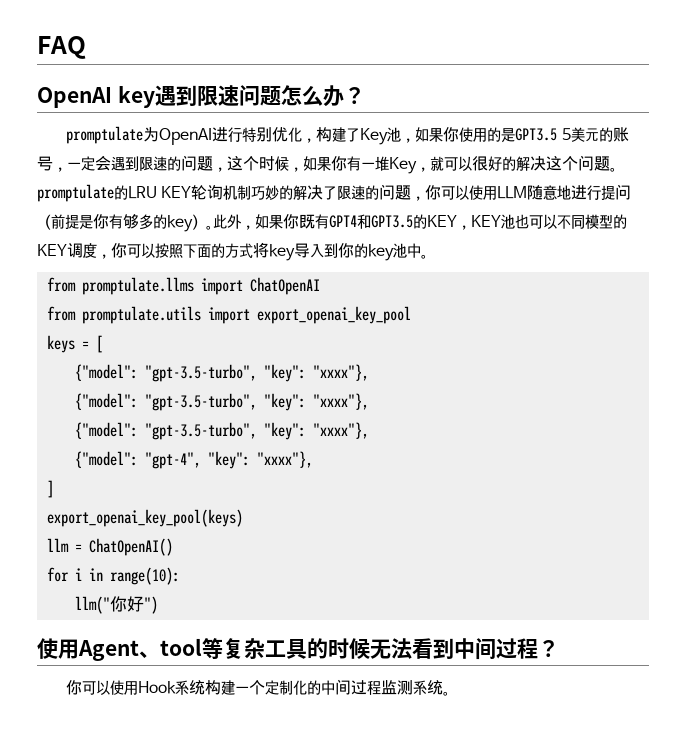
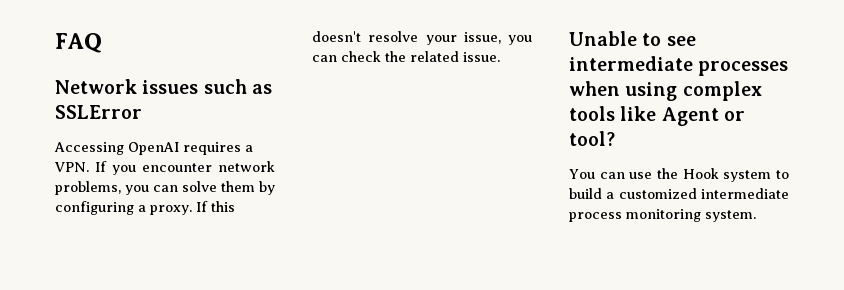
[37,85,365,108] [66,126,629,145] [37,155,617,174] [37,184,632,202] [37,214,627,232] [37,242,428,261] [46,277,320,295] [46,306,411,324] [46,335,103,353] [74,364,369,382] [74,393,369,411] [74,422,369,440] [74,451,313,469] [46,480,54,498] [46,509,243,527] [46,538,173,556] [46,567,180,585] [74,596,158,614] [37,638,559,661] [66,679,451,696] OpenAI key遇到限速问题怎么办？ // promptulate为OpenAI进行特别优化，构建了Key池，如果你使用的是GPT3.5 5美元的账号，一定会遇到限速的问题，这个时候，如果你有一堆Key，就可以很好的解决这个问题。promptulate的LRU KEY轮询机制巧妙的解决了限速的问题，你可以使用LLM随意地进行提问（前提是你有够多的key）。此外，如果你既有GPT4和GPT3.5的KEY，KEY池也可以不同模型的KEY调度，你可以按照下面的方式将key导入到你的key池中。 // from promptulate.llms import ChatOpenAI // from promptulate.utils import export_openai_key_pool // keys = [ // {"model": "gpt-3.5-turbo", "key": "xxxx"}, // {"model": "gpt-3.5-turbo", "key": "xxxx"}, // {"model": "gpt-3.5-turbo", "key": "xxxx"}, // {"model": "gpt-4", "key": "xxxx"}, // ] // export_openai_key_pool(keys) // llm = ChatOpenAI() // for i in range(10): // llm("你好") // 使用Agent、tool等复杂工具的时候无法看到中间过程？ // 你可以使用Hook系统构建一个定制化的中间过程监测系统。 -> [55,79,272,94] [55,105,142,119] [54,142,253,155] [54,161,275,175] [55,181,275,195] [55,201,235,215] [312,31,532,45] [312,51,500,62] [569,31,696,46] [569,56,789,76] [569,81,762,101] [569,106,745,126] [569,131,615,146] [569,168,789,182] [569,188,789,199] [569,209,756,222] Network issues such as SSLError // Accessing OpenAI requires a VPN. If you encounter network problems, you can solve them by configuring a proxy. If this doesn't resolve your issue, you can check the related issue. // Unable to see intermediate processes when using complex tools like Agent or tool? // You can use the Hook system to build a customized intermediate process monitoring system.

